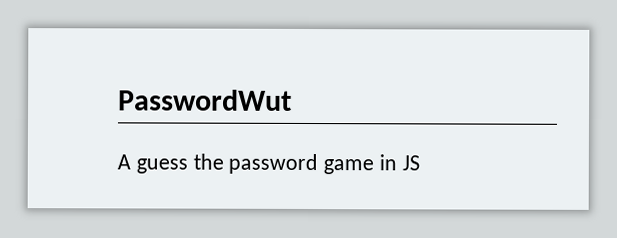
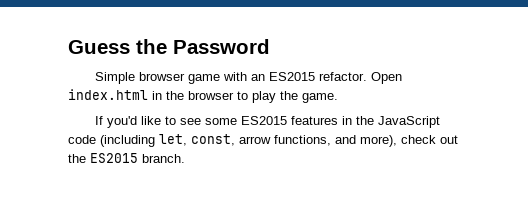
[118,89,292,111] [117,153,420,175] PasswordWut // A guess the password game in JS -> [68,39,270,54] [95,72,403,84] [68,89,338,103] [95,116,441,128] [68,134,458,147] [68,153,185,163] Guess the Password // Simple browser game with an ES2015 refactor. Open index.html in the browser to play the game. // If you'd like to see some ES2015 features in the JavaScript code (including let, const, arrow functions, and more), check out the ES2015 branch.

